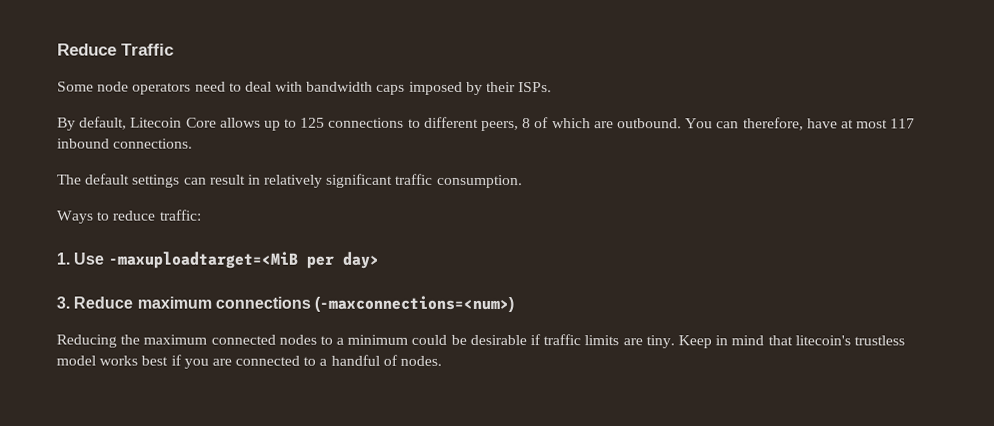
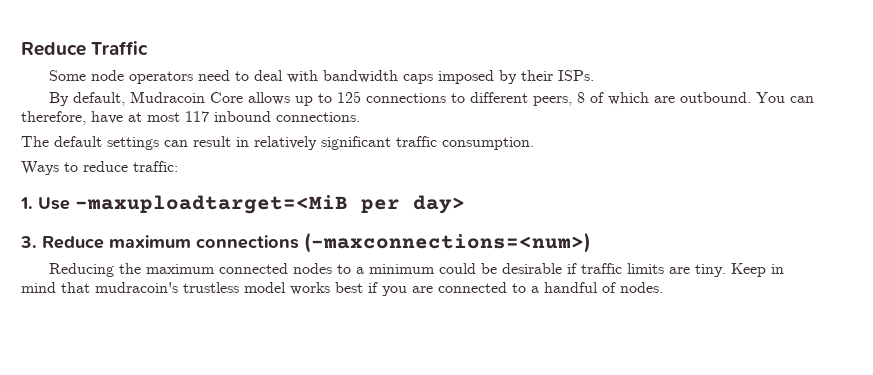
[130,117,183,128] Litecoin -> [129,91,205,103] Mudracoin
[794,335,851,346] litecoin's -> [95,282,178,293] mudracoin's

